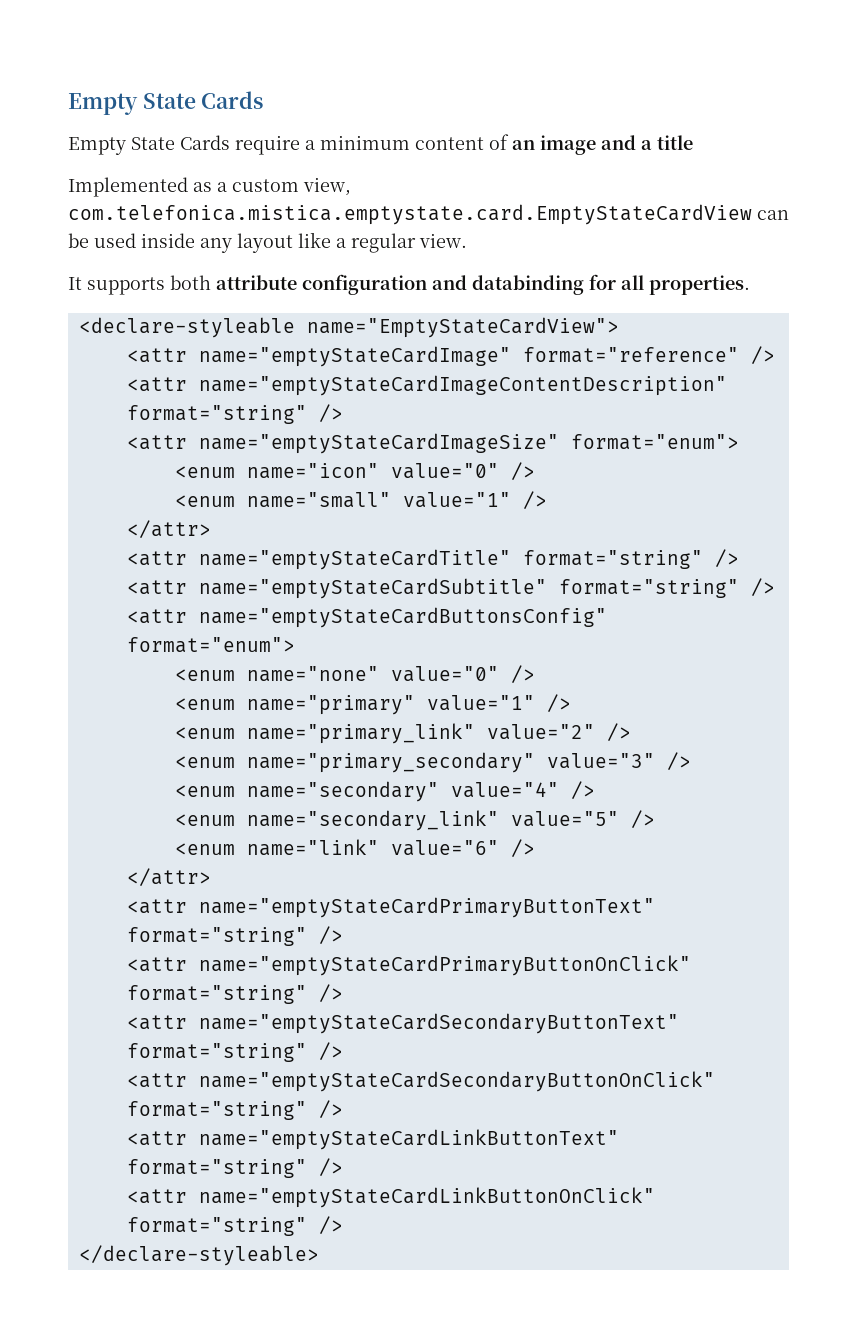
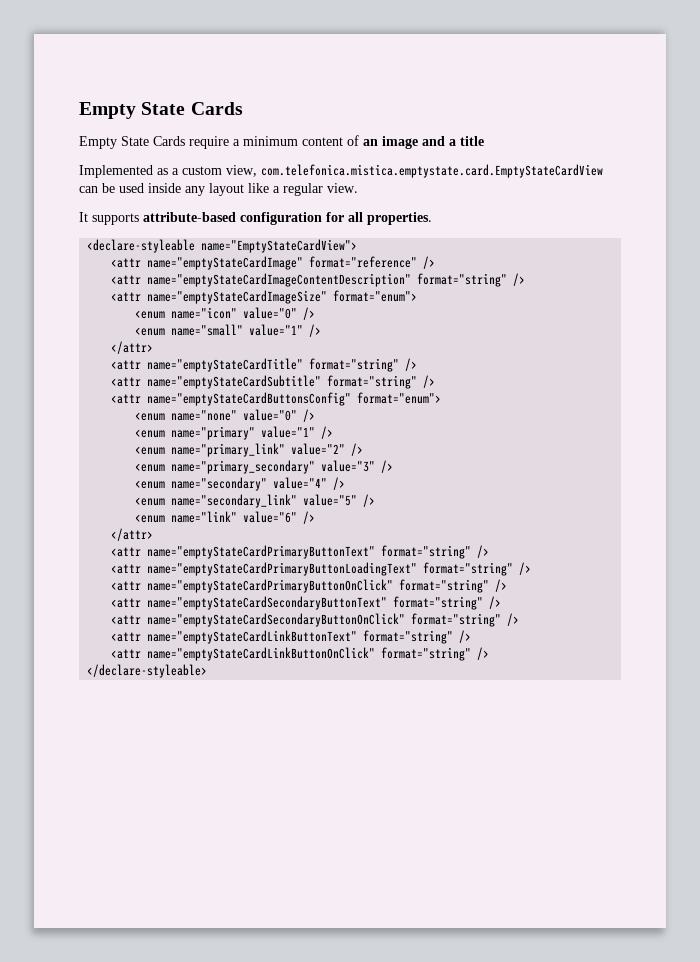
[170,274,584,295] both attribute configuration and databinding -> [143,212,322,225] attribute-based configuration
(343, 935) none -> [111,562,532,576] // <attr name="emptyStateCardPrimaryButtonLoadingText" format="string" />

